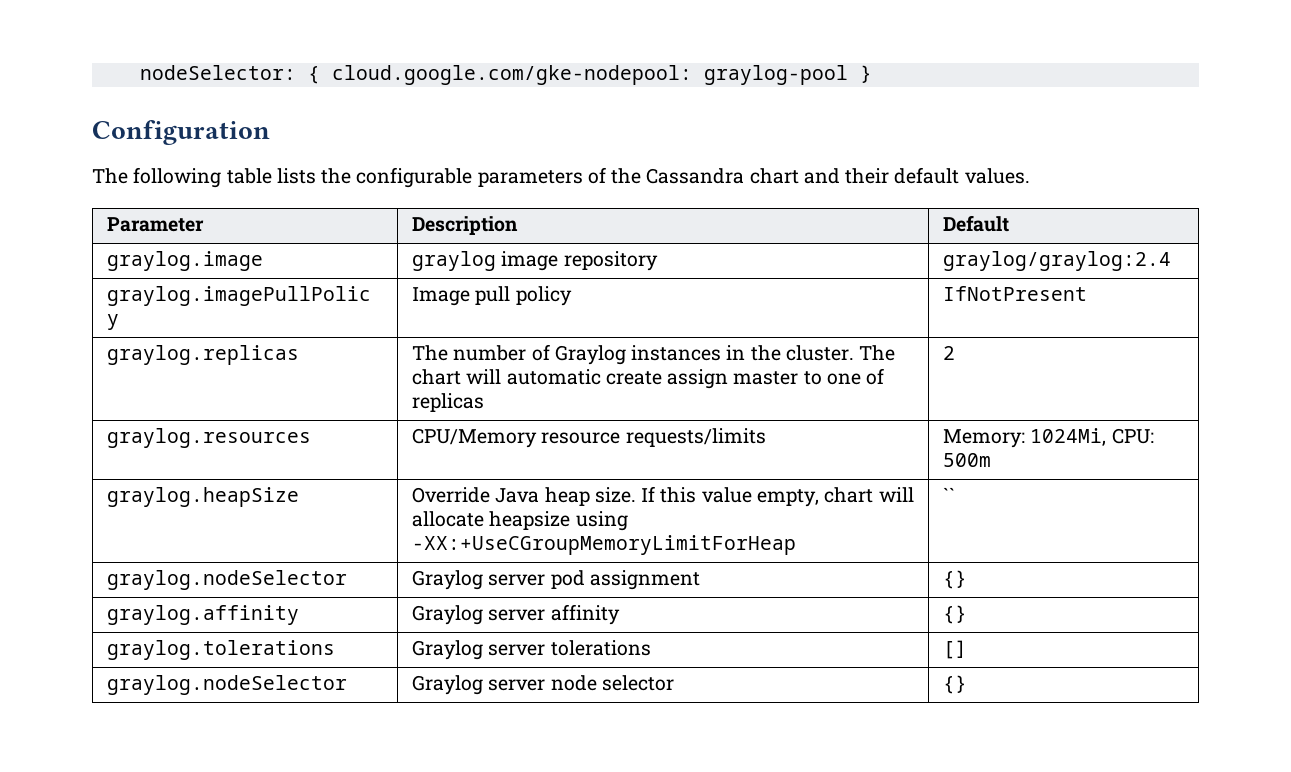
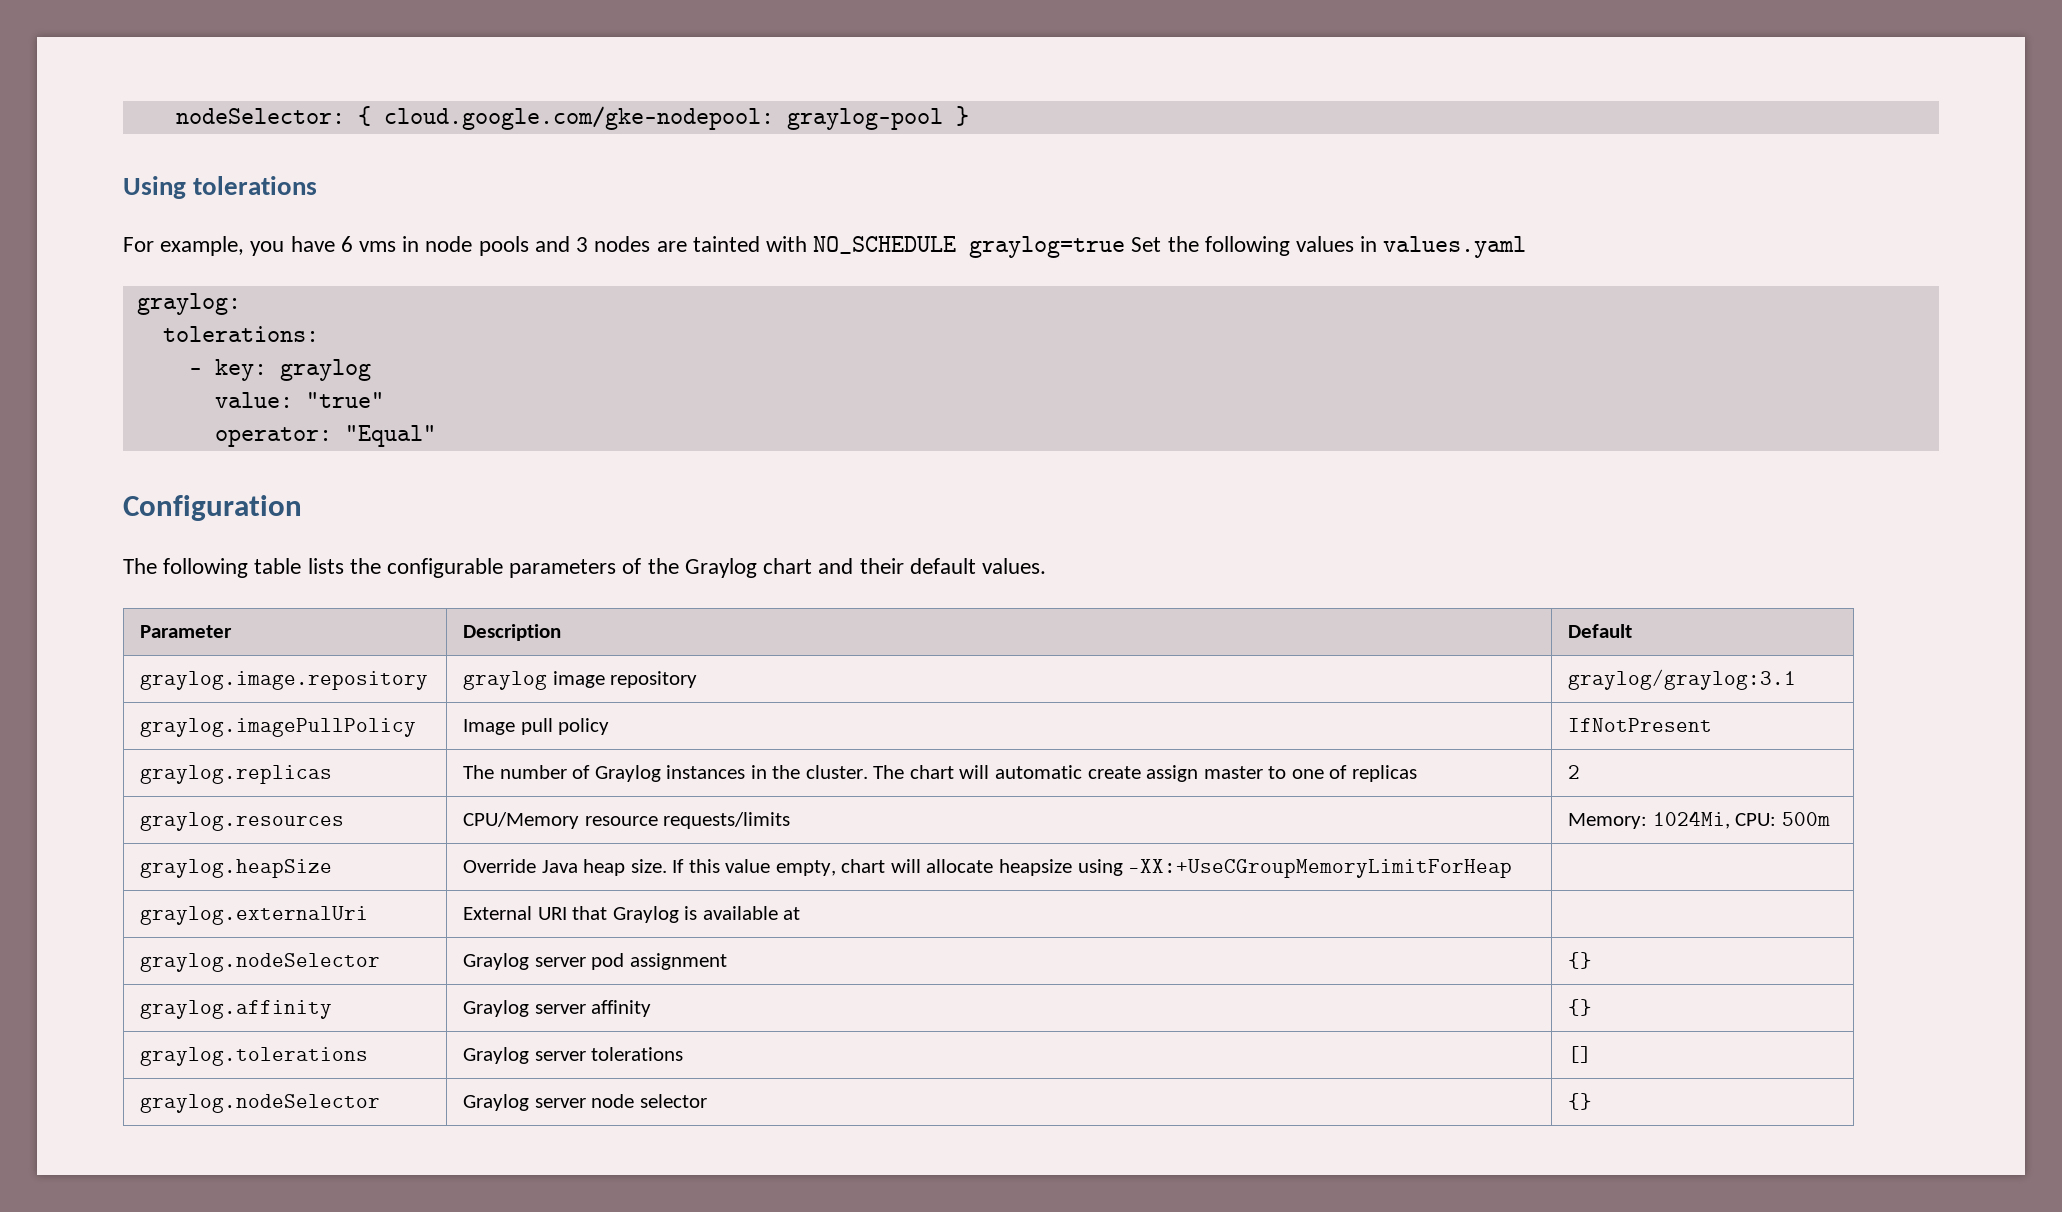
(872, 74) none -> [123,176,318,199] [123,236,1527,258] [136,293,241,315] [162,326,319,342] [188,359,371,381] [214,392,384,408] [214,425,436,447] // Using tolerations // For example, you have 6 vms in node pools and 3 nodes are tainted with NO_SCHEDULE graylog=true Set the following values in values.yaml // graylog: // tolerations: // - key: graylog // value: "true" // operator: "Equal"
[646,168,745,184] Cassandra -> [684,558,757,578] Graylog
[107,251,264,271] graylog.image -> [140,671,429,690] graylog.image.repository
[943,251,1172,271] graylog/graylog:2.4 -> [1568,669,1797,690] graylog/graylog:3.1
[943,487,956,502] `` -> [140,906,369,925] [463,906,801,923] // graylog.externalUri | External URI that Graylog is available at |

